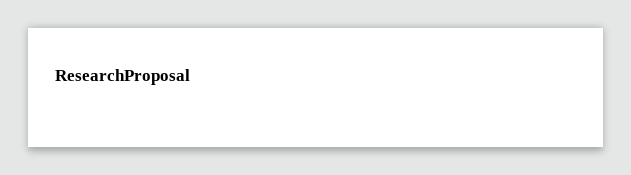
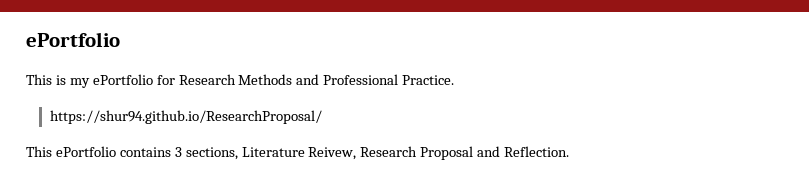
[55,69,190,85] ResearchProposal -> [26,32,120,47] [26,74,455,88] [49,110,322,124] [26,146,570,160] ePortfolio // This is my ePortfolio for Research Methods and Professional Practice. // https://shur94.github.io/ResearchProposal/ // This ePortfolio contains 3 sections, Literature Reivew, Research Proposal and Reflection.

